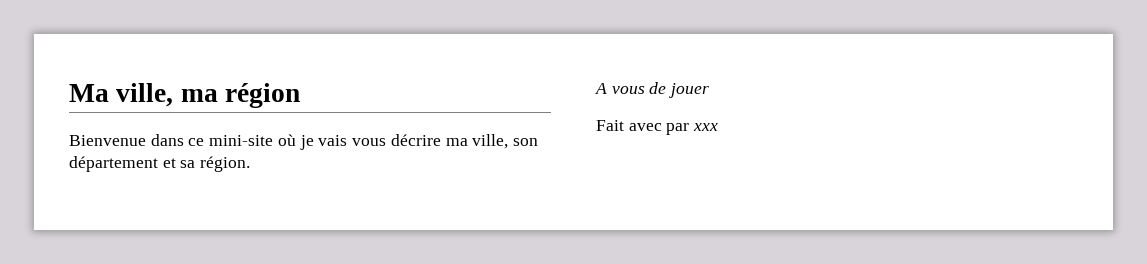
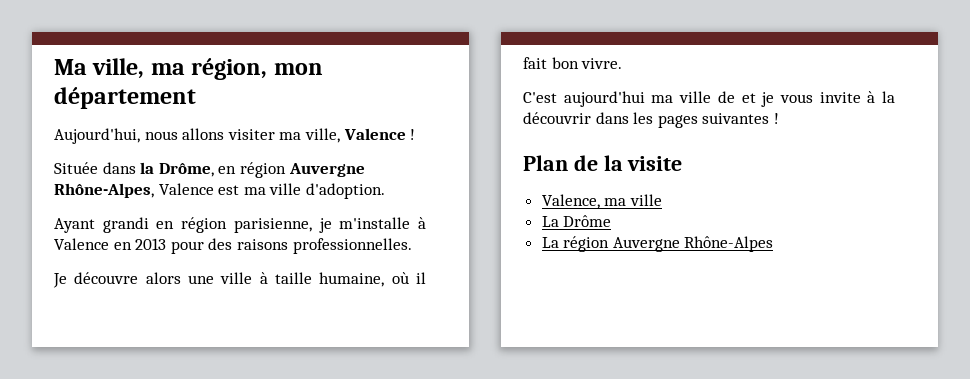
[225,83,301,108] [69,134,538,150] [69,156,251,172] [595,82,710,98] [596,120,719,135] région // Bienvenue dans ce mini-site où je vais vous décrire ma ville, son département et sa région. // A vous de jouer // Fait avec par xxx -> [191,58,323,80] [54,87,196,109] [54,128,416,144] [54,162,365,178] [54,183,385,199] [54,217,427,233] [54,238,412,254] [53,272,426,288] [523,57,623,69] [523,91,895,107] [523,112,779,128] [523,155,683,171] [541,194,662,209] [541,215,612,227] [541,236,774,252] région, mon département // Aujourd'hui, nous allons visiter ma ville, Valence ! // Située dans la Drôme, en région Auvergne Rhône-Alpes, Valence est ma ville d'adoption. // Ayant grandi en région parisienne, je m'installe à Valence en 2013 pour des raisons professionnelles. // Je découvre alors une ville à taille humaine, où il fait bon vivre. // C'est aujourd'hui ma ville de et je vous invite à la découvrir dans les pages suivantes ! // Plan de la visite // Valence, ma ville // La Drôme // La région Auvergne Rhône-Alpes

